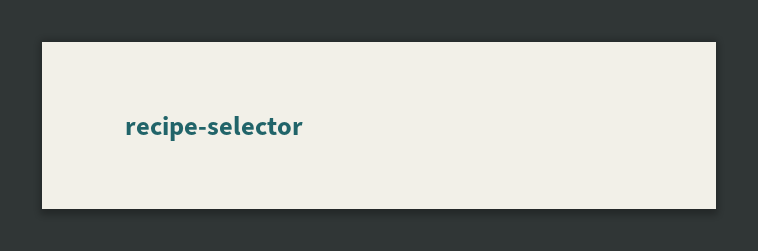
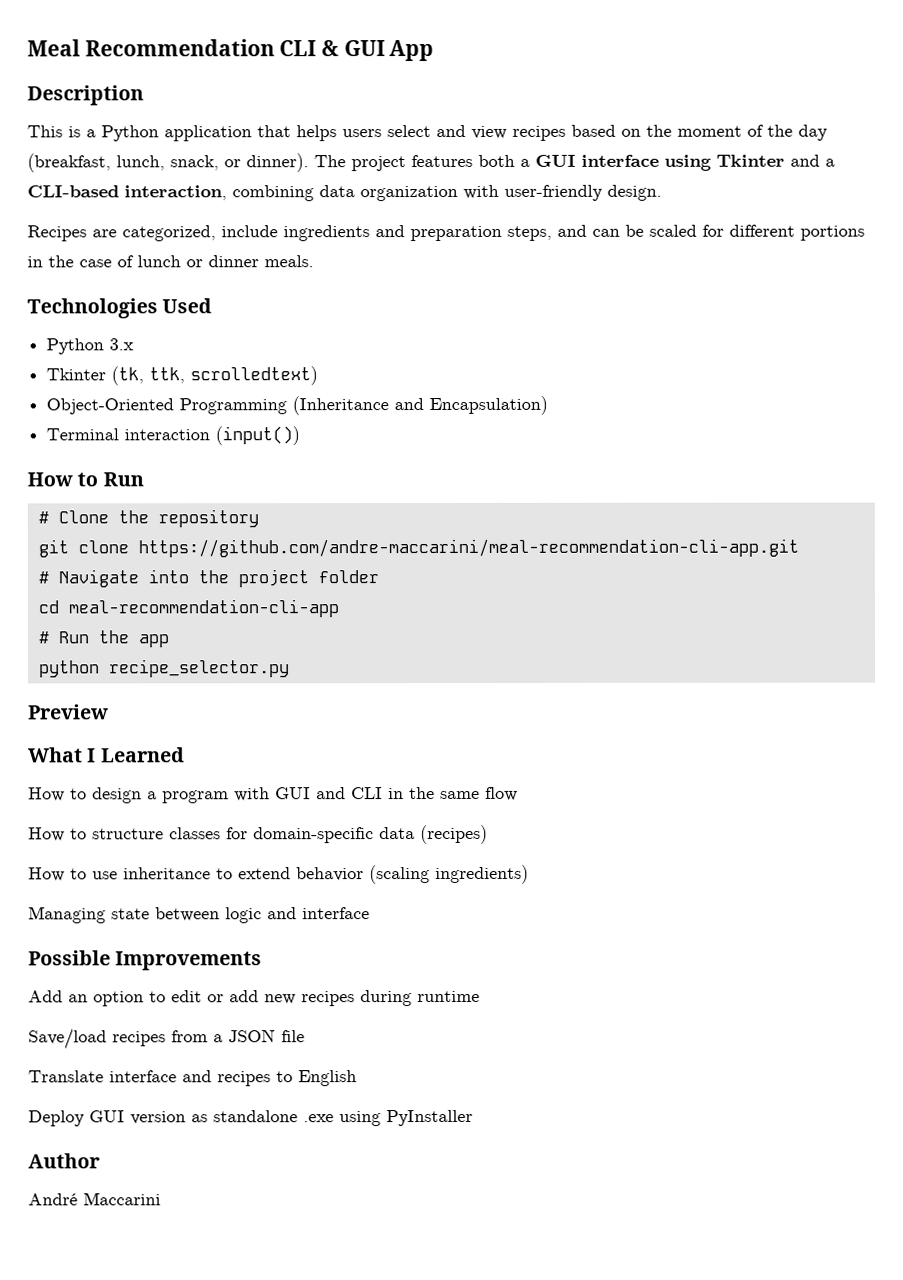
[125,116,303,141] recipe-selector -> [27,39,435,62] [27,85,144,106] [27,124,828,142] [27,153,835,173] [27,184,662,202] [27,224,865,242] [27,255,314,268] [27,298,213,319] [46,338,135,355] [46,366,319,386] [46,395,549,416] [46,426,301,446] [27,472,144,487] [37,509,259,528] [37,538,799,558] [37,569,379,588] [37,599,339,618] [37,630,170,648] [38,659,290,678] [28,704,109,720] [28,747,185,763] [28,786,518,804] [28,824,488,845] [28,864,529,885] [28,906,370,924] [28,950,263,971] [28,990,480,1007] [28,1028,305,1050] [28,1070,357,1087] [28,1109,473,1127] [28,1153,100,1169] [28,1192,161,1206] Meal Recommendation CLI & GUI App // Description // This is a Python application that helps users select and view recipes based on the moment of the day (breakfast, lunch, snack, or dinner). The project features both a GUI interface using Tkinter and a CLI-based interaction, combining data organization with user-friendly design. // Recipes are categorized, include ingredients and preparation steps, and can be scaled for different portions in the case of lunch or dinner meals. // Technologies Used // Python 3.x // Tkinter (tk, ttk, scrolledtext) // Object-Oriented Programming (Inheritance and Encapsulation) // Terminal interaction (input()) // How to Run // # Clone the repository // git clone https://github.com/andre-maccarini/meal-recommendation-cli-app.git // # Navigate into the project folder // cd meal-recommendation-cli-app // # Run the app // python recipe_selector.py // Preview // What I Learned // How to design a program with GUI and CLI in the same flow // How to structure classes for domain-specific data (recipes) // How to use inheritance to extend behavior (scaling ingredients) // Managing state between logic and interface // Possible Improvements // Add an option to edit or add new recipes during runtime // Save/load recipes from a JSON file // Translate interface and recipes to English // Deploy GUI version as standalone .exe using PyInstaller // Author // André Maccarini

